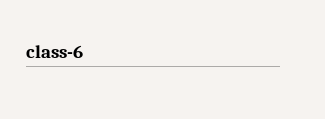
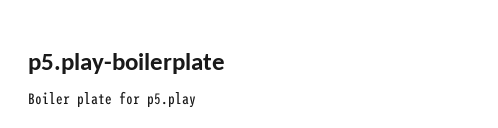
[26,45,83,58] class-6 -> [28,53,225,74] [28,91,196,108] p5.play-boilerplate // Boiler plate for p5.play

